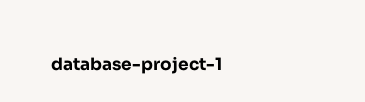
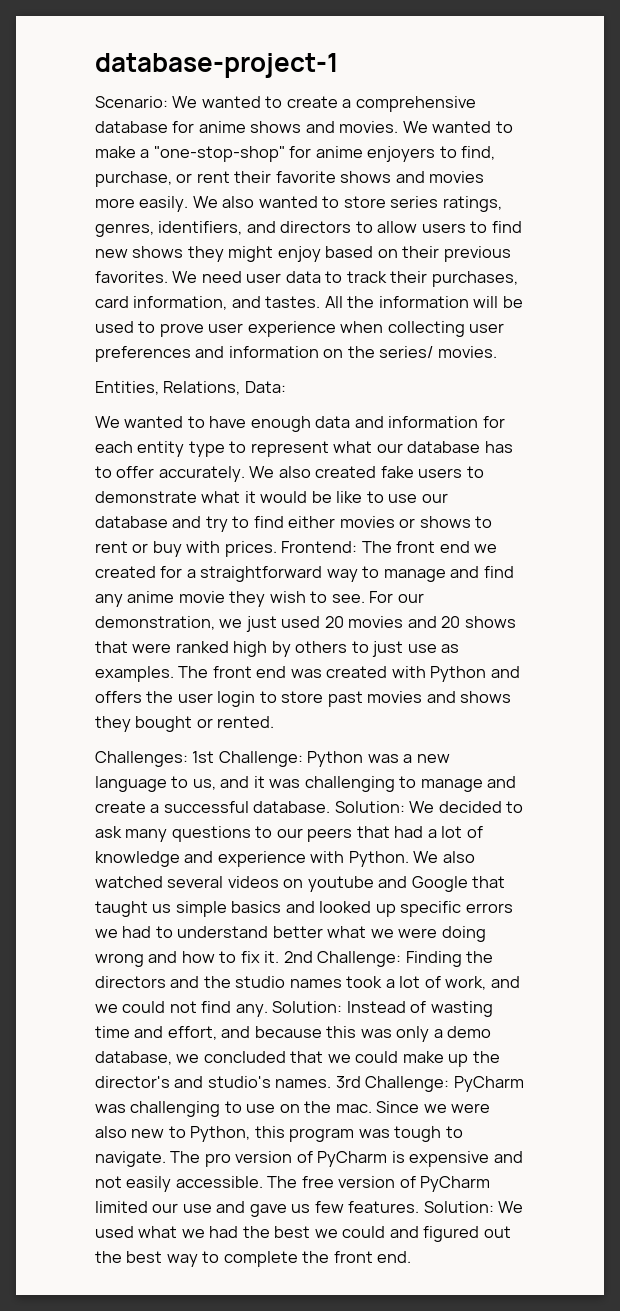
(222, 65) none -> [95,96,476,112] [95,121,513,133] [95,146,496,162] [95,171,485,187] [95,196,502,212] [95,221,522,237] [95,246,511,262] [95,271,518,287] [95,296,523,310] [95,321,505,337] [95,346,497,362] [95,381,286,395] [95,416,505,432] [95,441,513,457] [95,466,484,482] [95,491,448,503] [95,516,493,532] [95,541,498,557] [95,566,514,582] [95,591,424,607] [95,616,516,632] [95,641,460,657] [95,666,520,682] [95,691,512,707] [95,716,275,732] [95,751,450,767] [95,776,517,792] [95,801,524,813] [95,826,483,842] [95,851,475,867] [95,876,506,892] [95,901,513,917] [95,926,486,942] [95,951,494,967] [95,976,520,990] [95,1001,493,1017] [95,1026,492,1042] [95,1051,500,1067] [95,1076,524,1092] [95,1101,491,1117] [95,1126,463,1142] [95,1151,523,1167] [95,1176,491,1192] [95,1201,524,1217] [95,1226,511,1242] [95,1251,412,1267] // Scenario: We wanted to create a comprehensive database for anime shows and movies. We wanted to make a "one-stop-shop" for anime enjoyers to find, purchase, or rent their favorite shows and movies more easily. We also wanted to store series ratings, genres, identifiers, and directors to allow users to find new shows they might enjoy based on their previous favorites. We need user data to track their purchases, card information, and tastes. All the information will be used to prove user experience when collecting user preferences and information on the series/ movies. // Entities, Relations, Data: // We wanted to have enough data and information for each entity type to represent what our database has to offer accurately. We also created fake users to demonstrate what it would be like to use our database and try to find either movies or shows to rent or buy with prices. Frontend: The front end we created for a straightforward way to manage and find any anime movie they wish to see. For our demonstration, we just used 20 movies and 20 shows that were ranked high by others to just use as examples. The front end was created with Python and offers the user login to store past movies and shows they bought or rented. // Challenges: 1st Challenge: Python was a new language to us, and it was challenging to manage and create a successful database. Solution: We decided to ask many questions to our peers that had a lot of knowledge and experience with Python. We also watched several videos on youtube and Google that taught us simple basics and looked up specific errors we had to understand better what we were doing wrong and how to fix it. 2nd Challenge: Finding the directors and the studio names took a lot of work, and we could not find any. Solution: Instead of wasting time and effort, and because this was only a demo database, we concluded that we could make up the director's and studio's names. 3rd Challenge: PyCharm was challenging to use on the mac. Since we were also new to Python, this program was tough to navigate. The pro version of PyCharm is expensive and not easily accessible. The free version of PyCharm limited our use and gave us few features. Solution: We used what we had the best we could and figured out the best way to complete the front end.

